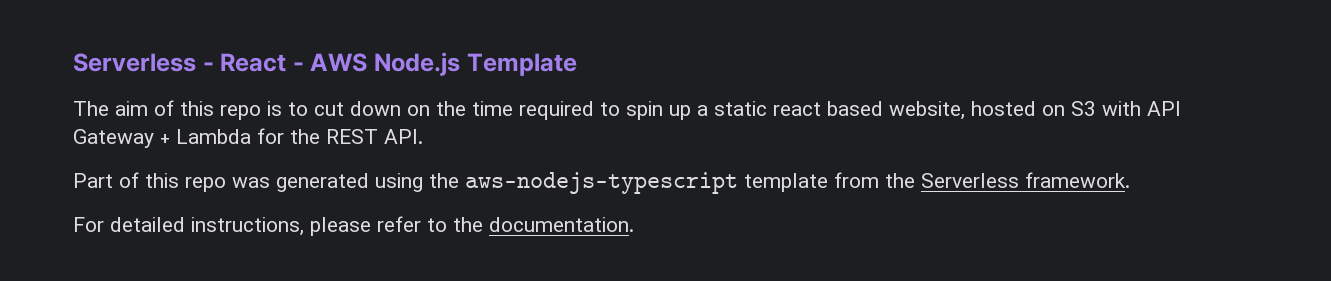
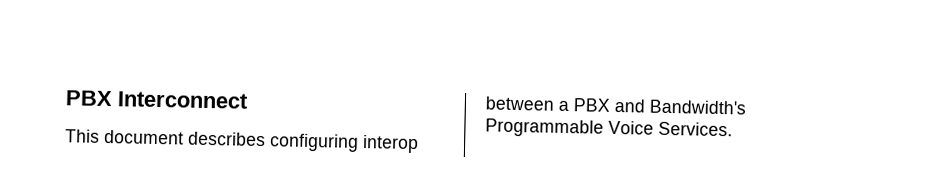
[73,52,577,76] [73,100,1181,120] [73,128,423,148] [73,172,1130,194] [73,216,634,236] Serverless - React - AWS Node.js Template // The aim of this repo is to cut down on the time required to spin up a static react based website, hosted on S3 with API Gateway + Lambda for the REST API. // Part of this repo was generated using the aws-nodejs-typescript template from the Serverless framework. // For detailed instructions, please refer to the documentation. -> [65,90,249,109] [65,129,419,154] [485,96,746,115] [485,118,733,138] PBX Interconnect // This document describes configuring interop between a PBX and Bandwidth's Programmable Voice Services.

